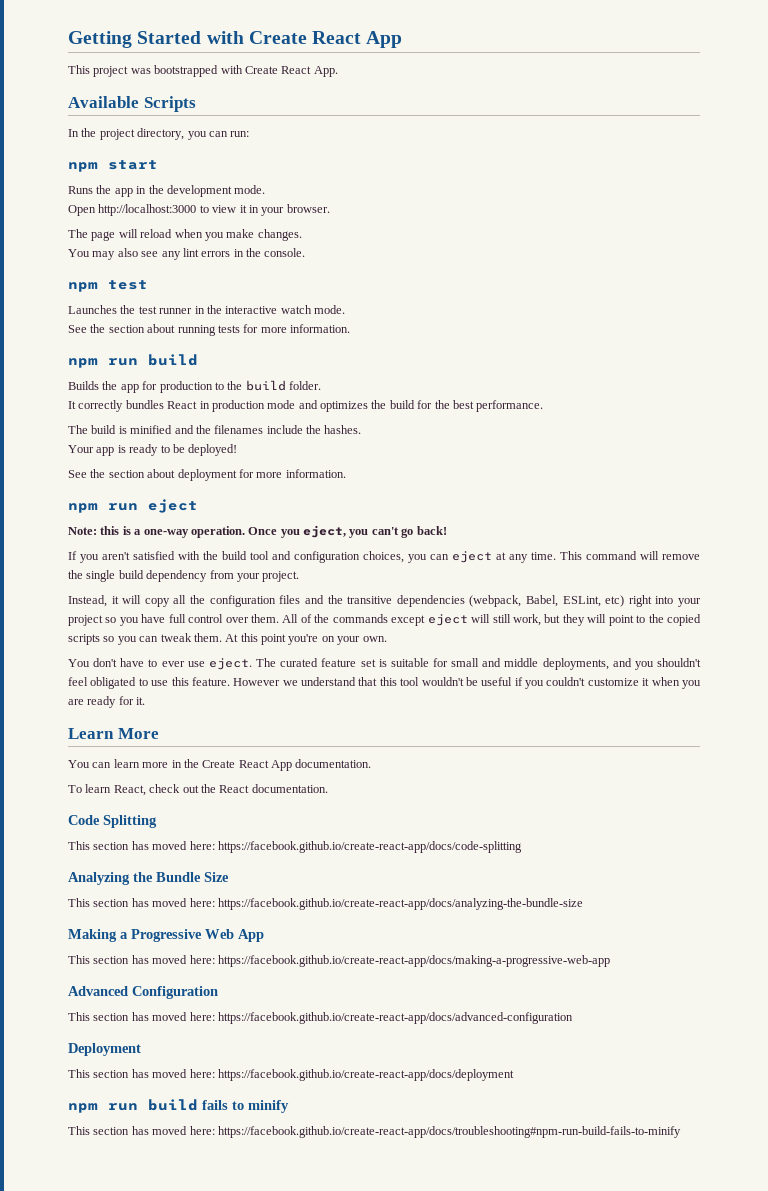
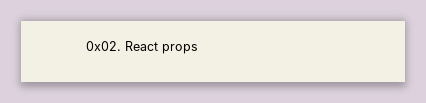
[68,31,403,48] [68,65,338,77] [68,96,196,112] [68,128,250,140] [68,160,158,172] [68,185,266,197] [68,204,330,216] [68,229,302,241] [68,248,306,260] [68,280,148,292] [68,305,345,314] [68,324,350,336] [68,354,198,368] [68,380,321,393] [68,400,544,412] [68,425,362,434] [68,444,238,456] [68,469,346,481] [68,499,198,513] [68,525,447,538] [68,551,700,563] [68,570,300,582] [68,595,701,607] [68,614,701,626] [68,633,387,645] [68,658,701,670] [68,677,702,689] [68,696,146,708] [68,728,159,739] [68,759,372,771] [68,784,328,796] [68,815,157,828] [68,841,522,853] [68,872,229,885] [68,898,583,910] [68,929,264,942] [68,955,610,967] [68,986,218,999] [68,1012,573,1024] [68,1043,141,1056] [68,1069,514,1081] [68,1099,289,1113] [68,1126,681,1138] Getting Started with Create React App // This project was bootstrapped with Create React App. // Available Scripts // In the project directory, you can run: // npm start // Runs the app in the development mode. // Open http://localhost:3000 to view it in your browser. // The page will reload when you make changes. // You may also see any lint errors in the console. // npm test // Launches the test runner in the interactive watch mode. // See the section about running tests for more information. // npm run build // Builds the app for production to the build folder. // It correctly bundles React in production mode and optimizes the build for the best performance. // The build is minified and the filenames include the hashes. // Your app is ready to be deployed! // See the section about deployment for more information. // npm run eject // Note: this is a one-way operation. Once you eject, you can't go back! // If you aren't satisfied with the build tool and configuration choices, you can eject at any time. This command will remove the single build dependency from your project. // Instead, it will copy all the configuration files and the transitive dependencies (webpack, Babel, ESLint, etc) right into your project so you have full control over them. All of the commands except eject will still work, but they will point to the copied scripts so you can tweak them. At this point you're on your own. // You don't have to ever use eject. The curated feature set is suitable for small and middle deployments, and you shouldn't feel obligated to use this feature. However we understand that this tool wouldn't be useful if you couldn't customize it when you are ready for it. // Learn More // You can learn more in the Create React App documentation. // To learn React, check out the React documentation. // Code Splitting // This section has moved here: https://facebook.github.io/create-react-app/docs/code-splitting // Analyzing the Bundle Size // This section has moved here: https://facebook.github.io/create-react-app/docs/analyzing-the-bundle-size // Making a Progressive Web App // This section has moved here: https://facebook.github.io/create-react-app/docs/making-a-progressive-web-app // Advanced Configuration // This section has moved here: https://facebook.github.io/create-react-app/docs/advanced-configuration // Deployment // This section has moved here: https://facebook.github.io/create-react-app/docs/deployment // npm run build fails to minify // This section has moved here: https://facebook.github.io/create-react-app/docs/troubleshooting#npm-run-build-fails-to-minify -> [86,41,198,54] 0x02. React props

